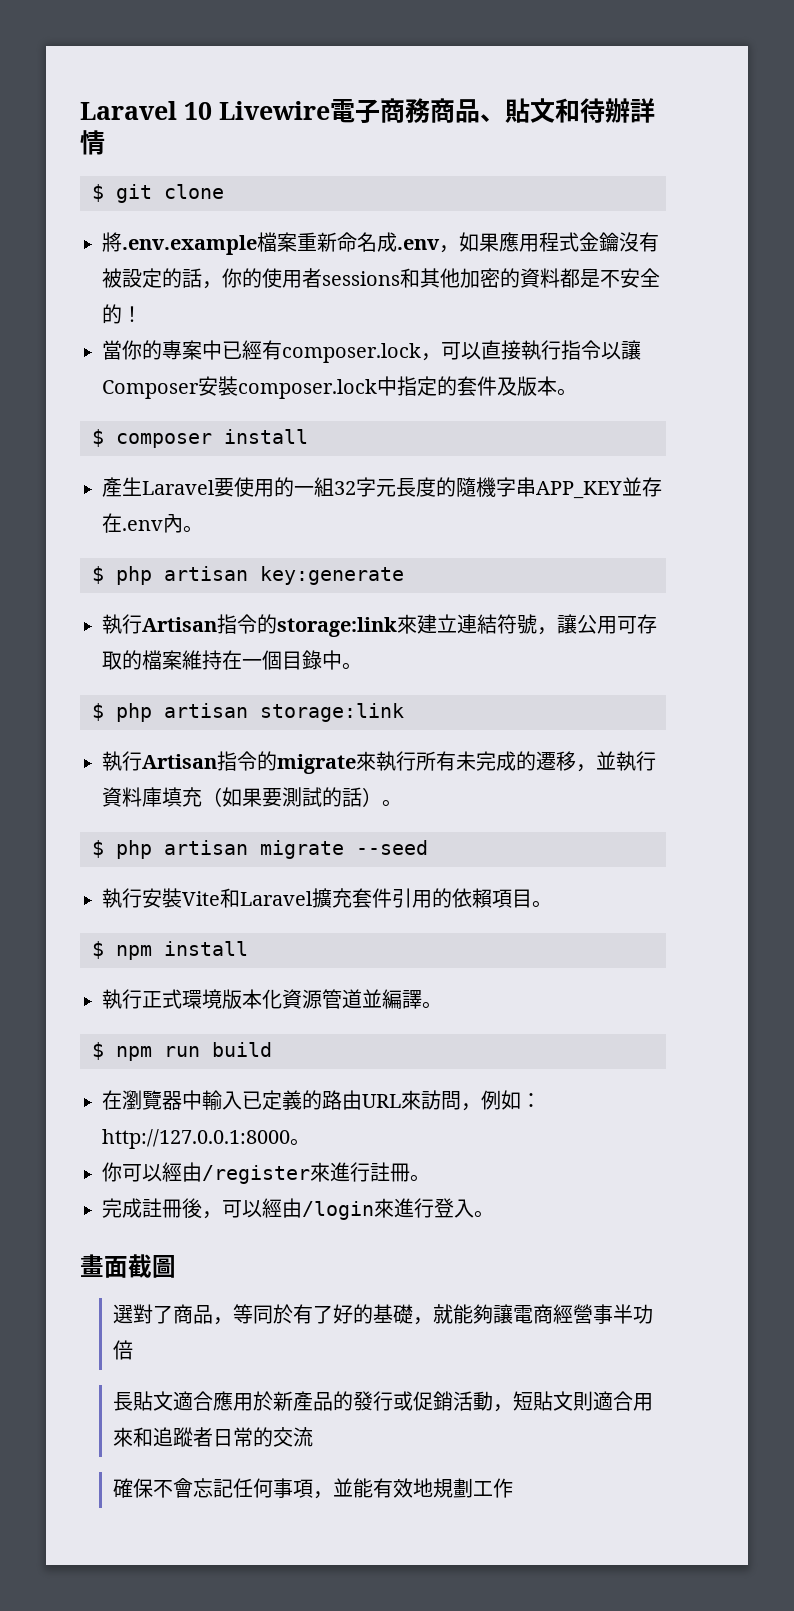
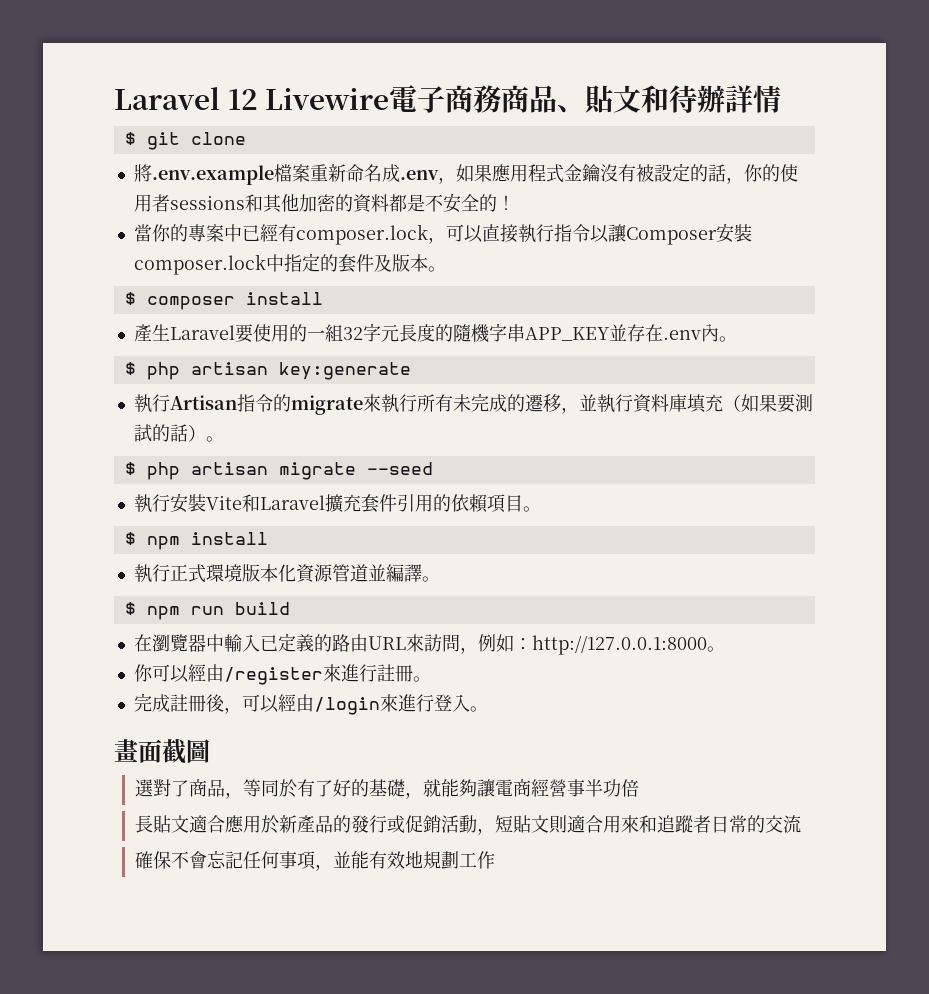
[80,101,212,120] Laravel 10 -> [114,87,258,110] Laravel 12
[102,614,657,637] [102,650,362,670] [92,703,404,722] // 執行Artisan指令的storage:link來建立連結符號，讓公用可存取的檔案維持在一個目錄中。 // $ php artisan storage:link -> (411, 371) none

